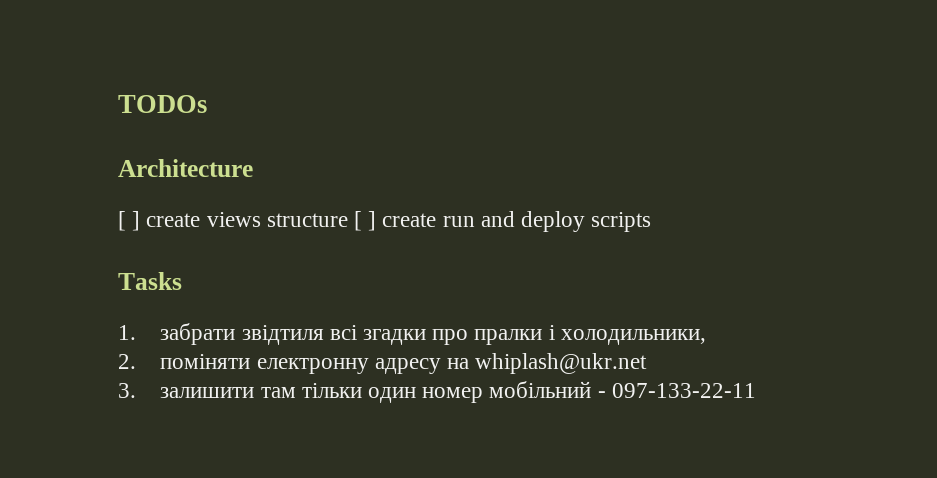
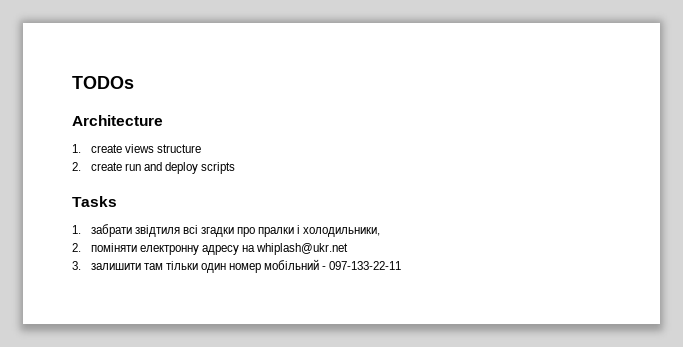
[118,211,141,231] [ ] -> [72,144,81,153] 1.
[354,211,377,231] [ ] -> [72,162,81,171] // 2.

